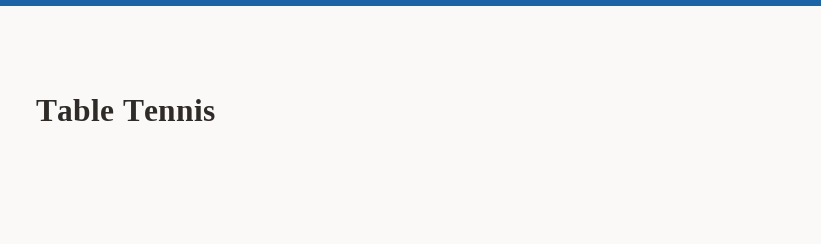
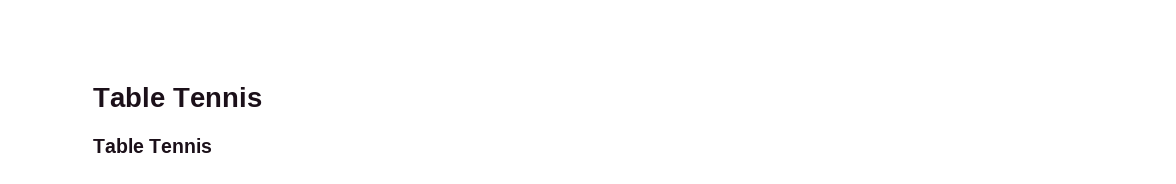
[36,99,215,121] Table Tennis -> [93,87,262,107] [93,138,213,153] Table Tennis // Table Tennis

